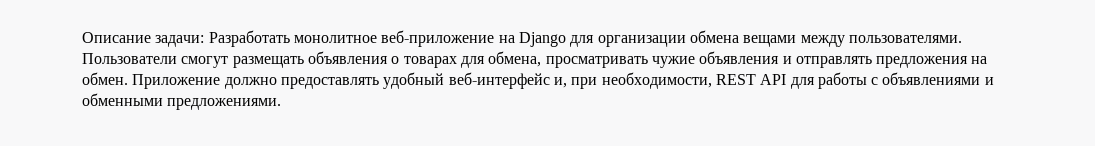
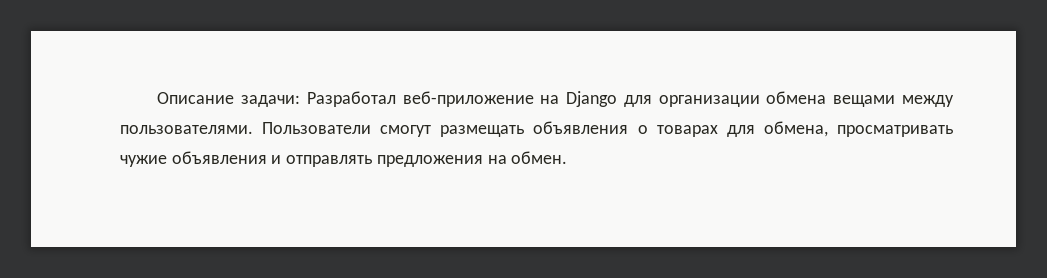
[208,30,377,47] Разработать монолитное -> [306,91,396,107] Разработал
[132,72,994,89] [82,93,282,110] Приложение должно предоставлять удобный веб-интерфейс и, при необходимости, REST API для работы с объявлениями и обменными предложениями. -> (568, 157) none

